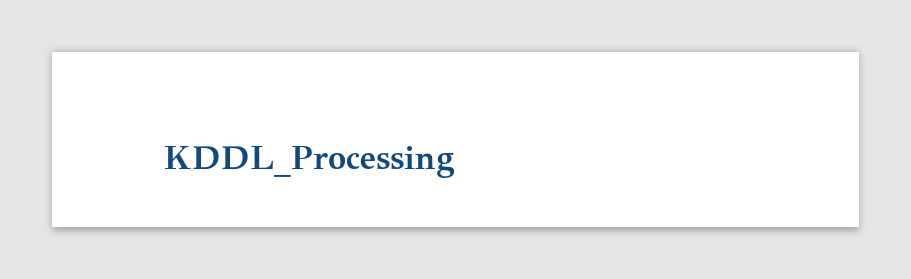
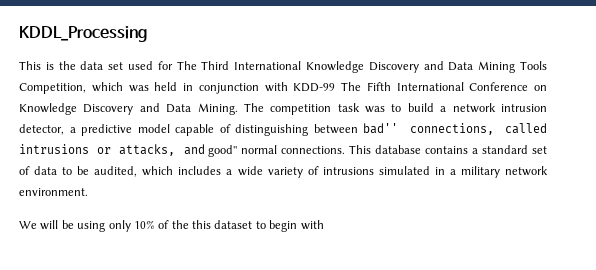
(455, 162) none -> [19,61,548,73] [19,82,547,94] [19,103,547,115] [19,123,547,136] [19,144,548,157] [19,166,548,178] [19,188,88,196] [19,220,324,232] // This is the data set used for The Third International Knowledge Discovery and Data Mining Tools Competition, which was held in conjunction with KDD-99 The Fifth International Conference on Knowledge Discovery and Data Mining. The competition task was to build a network intrusion detector, a predictive model capable of distinguishing between bad'' connections, called intrusions or attacks, and good'' normal connections. This database contains a standard set of data to be audited, which includes a wide variety of intrusions simulated in a military network environment. // We will be using only 10% of the this dataset to begin with

